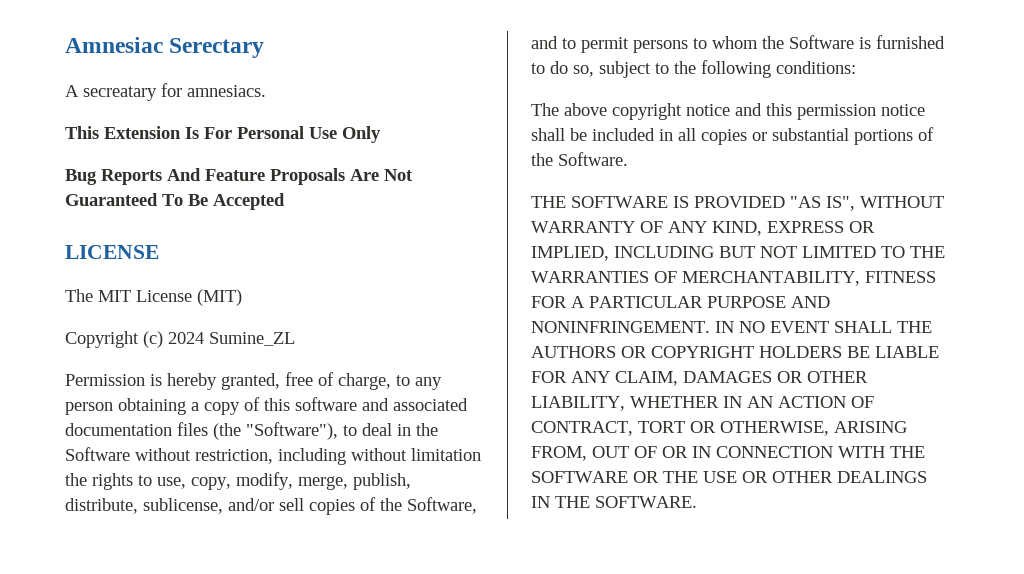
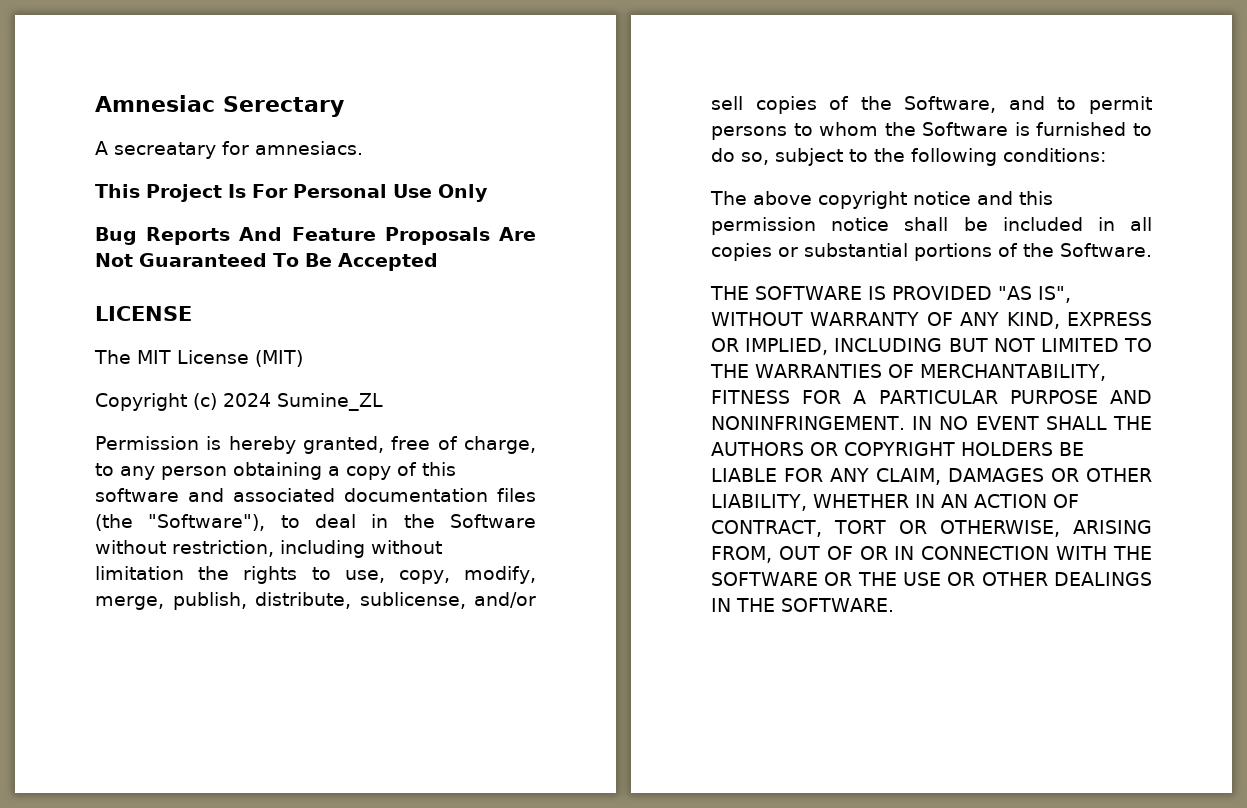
[104,126,181,139] Extension -> [146,184,222,202] Project

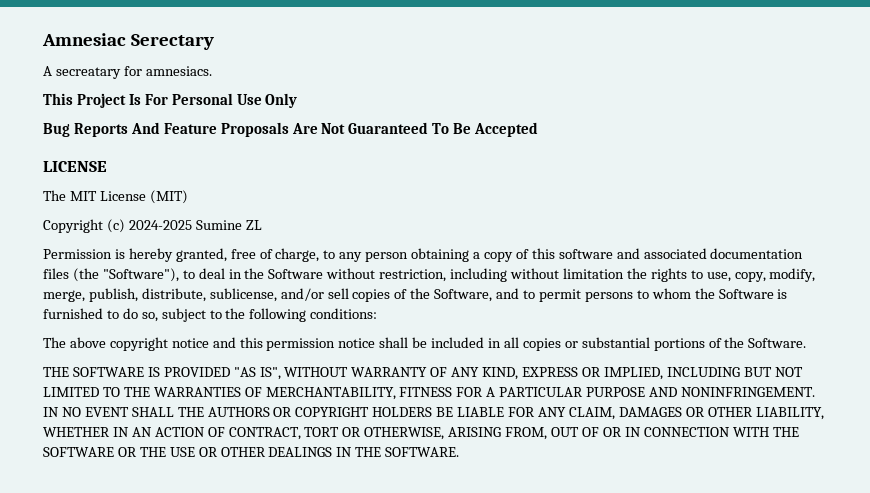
[223,393,383,411] 2024 Sumine_ZL -> [128,220,262,230] 2024-2025 Sumine ZL

